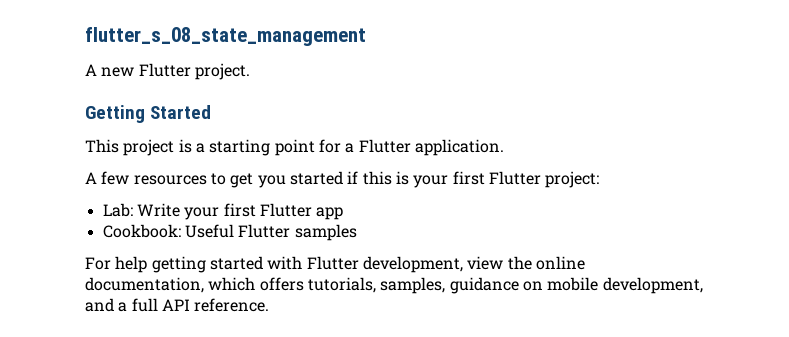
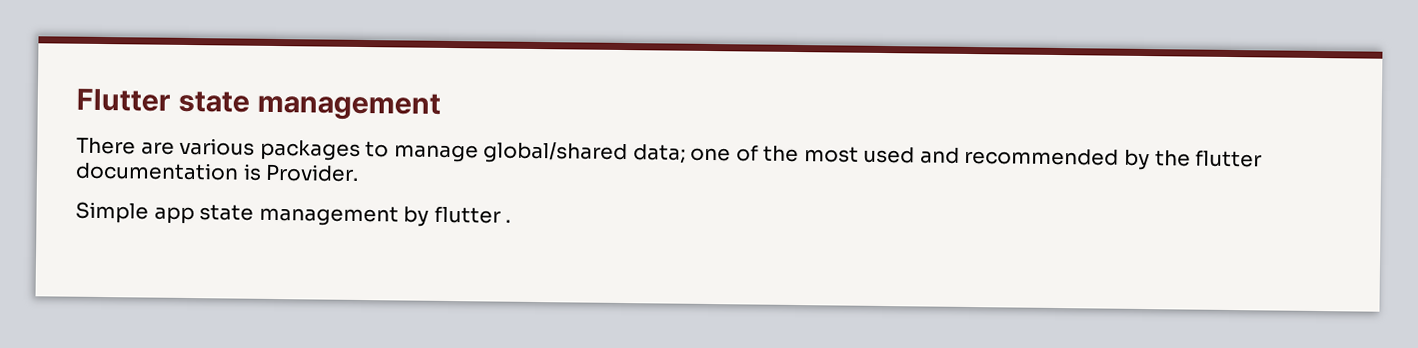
[85,27,366,46] [85,63,250,80] [85,105,212,123] [85,139,504,156] [85,171,600,188] [102,203,344,220] [102,224,357,241] [85,256,585,273] [85,277,703,294] [85,298,270,312] flutter_s_08_state_management // A new Flutter project. // Getting Started // This project is a starting point for a Flutter application. // A few resources to get you started if this is your first Flutter project: // Lab: Write your first Flutter app // Cookbook: Useful Flutter samples // For help getting started with Flutter development, view the online documentation, which offers tutorials, samples, guidance on mobile development, and a full API reference. -> [76,88,441,121] [76,137,1263,171] [75,161,360,182] [75,201,512,227] Flutter state management // There are various packages to manage global/shared data; one of the most used and recommended by the flutter documentation is Provider. // Simple app state management by flutter .

